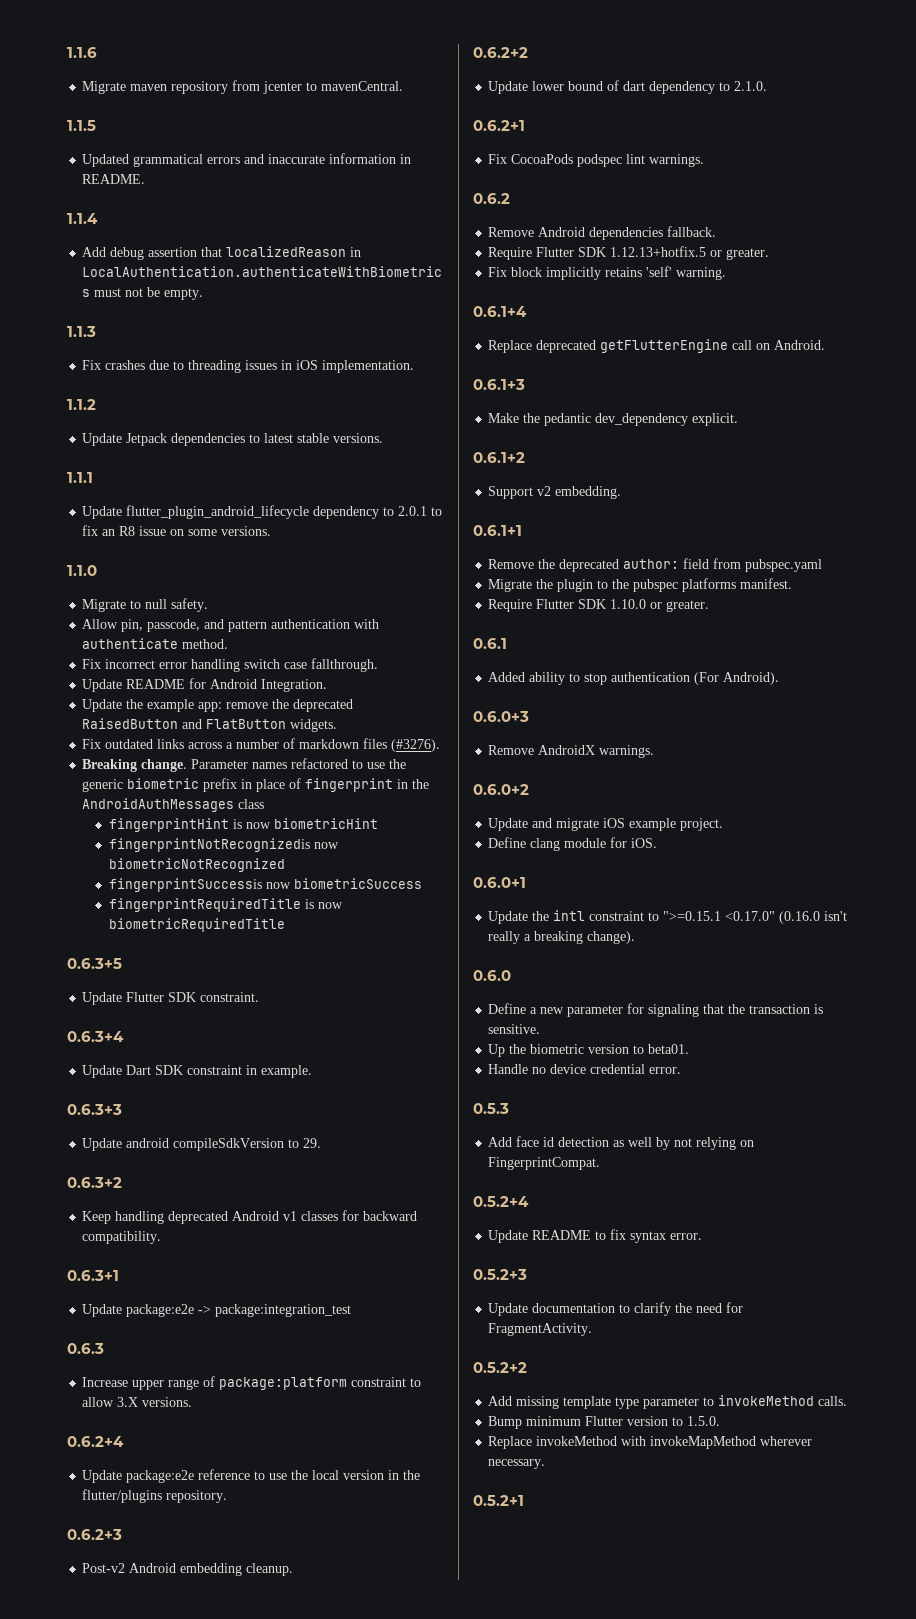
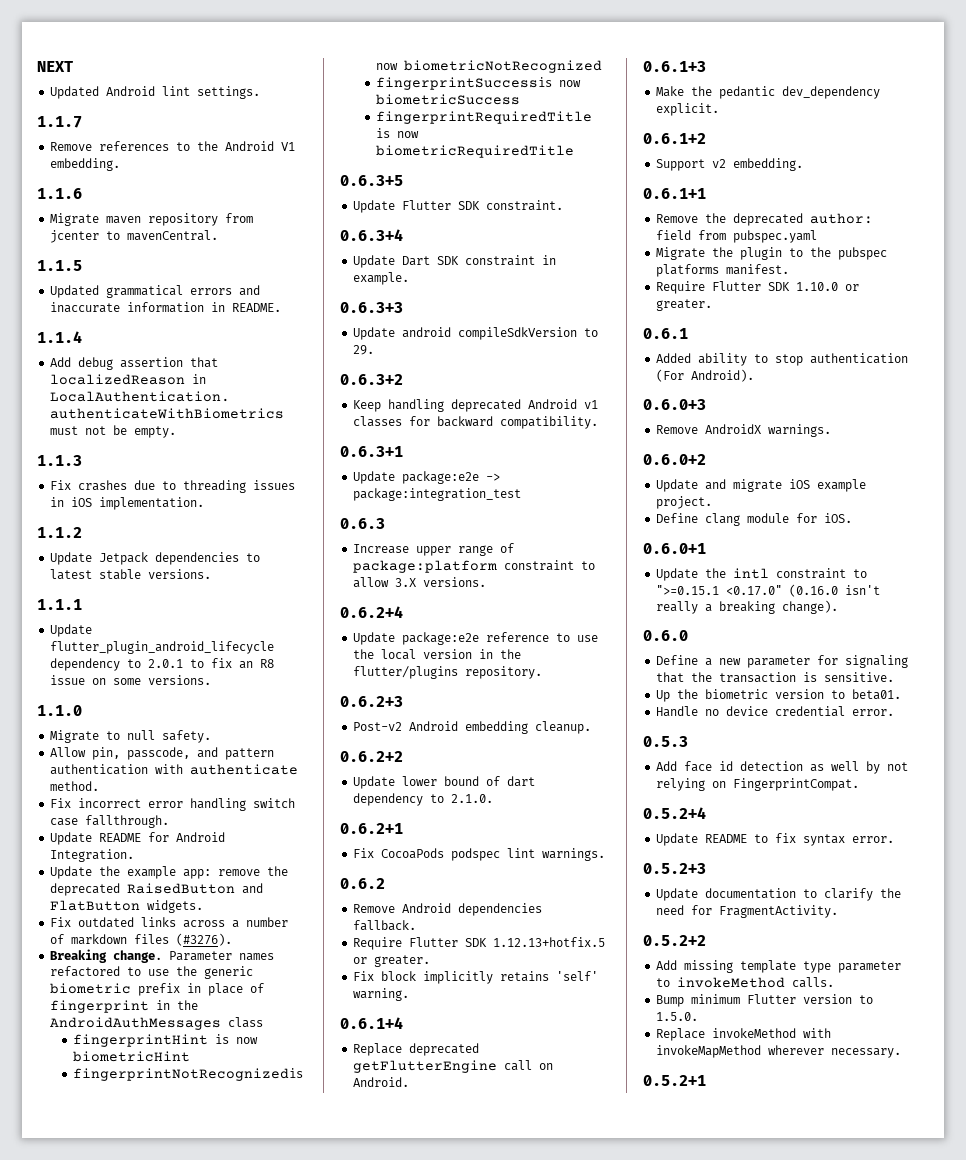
(67, 52) none -> [37,61,73,72] [50,86,261,99] [37,116,82,128] [50,141,296,151] [50,158,121,171] NEXT // Updated Android lint settings. // 1.1.7 // Remove references to the Android V1 embedding. //

